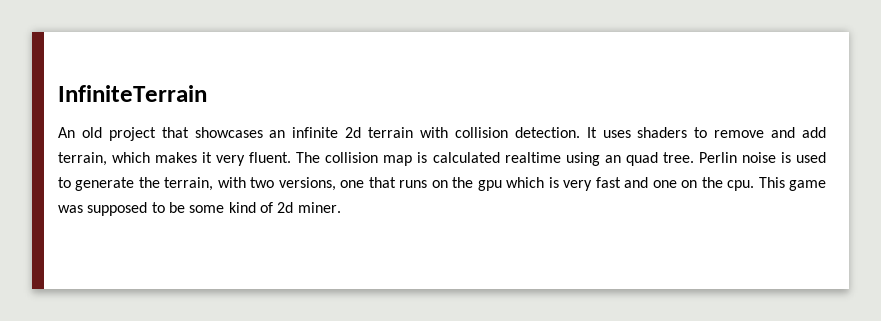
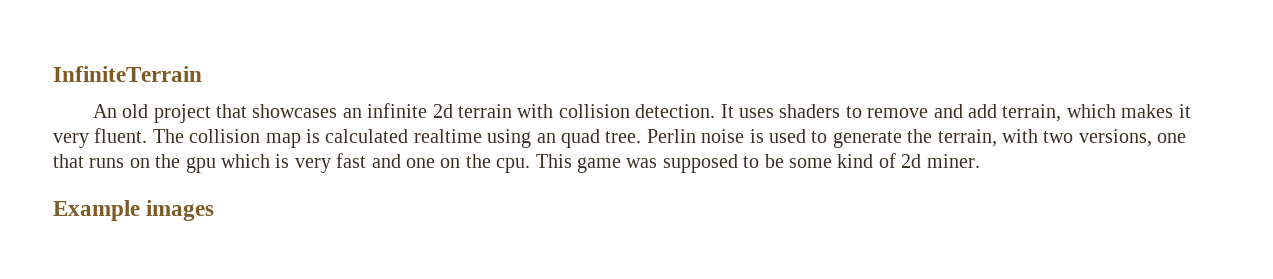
(341, 207) none -> [53,200,215,221] // Example images

